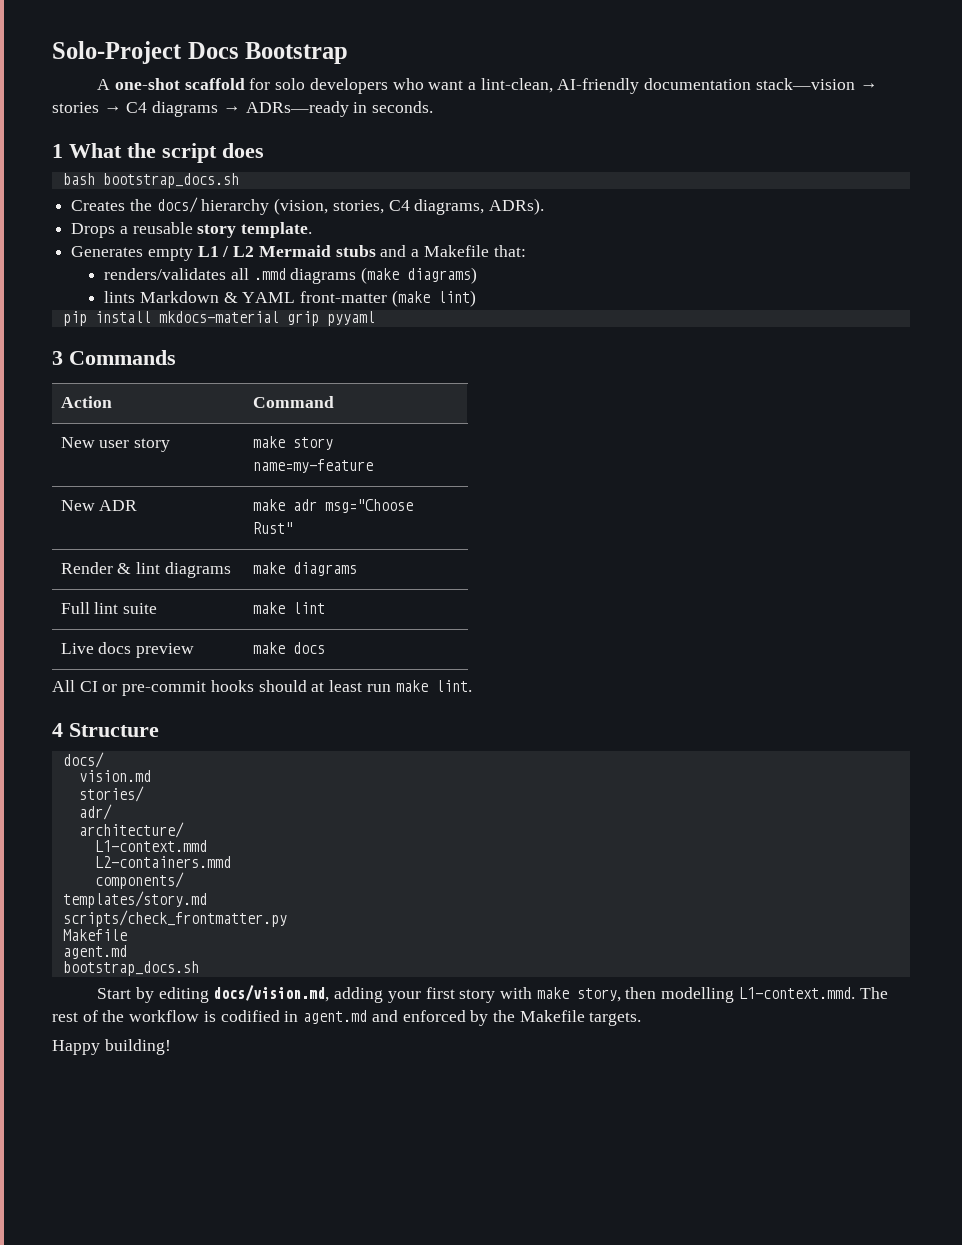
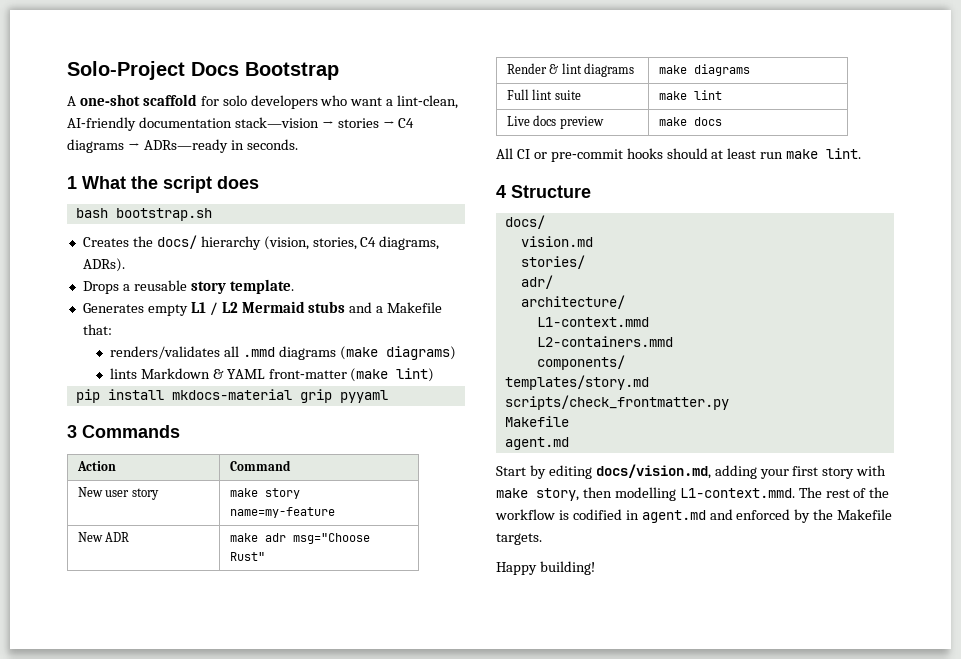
[102,173,239,188] bootstrap_docs.sh -> [115,208,212,221] bootstrap.sh
[62,961,199,976] // bootstrap_docs.sh -> (569, 443) none

